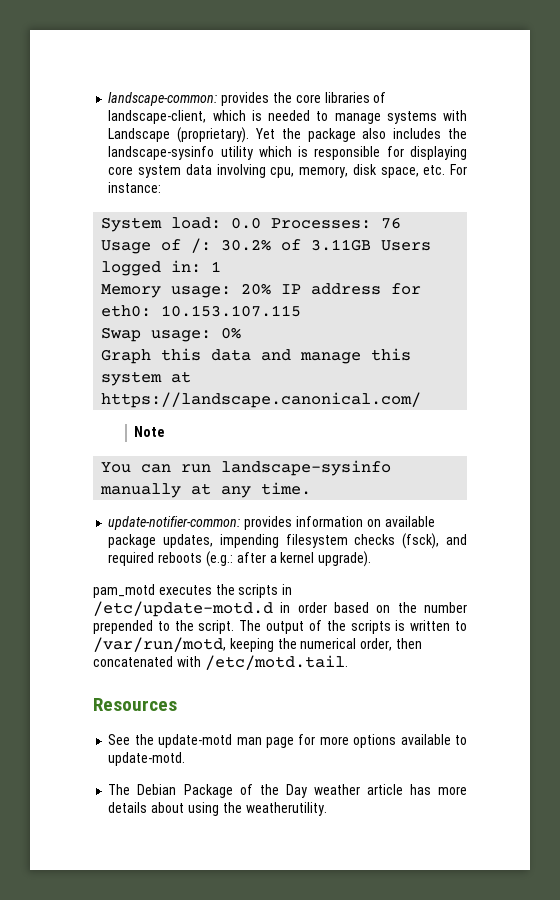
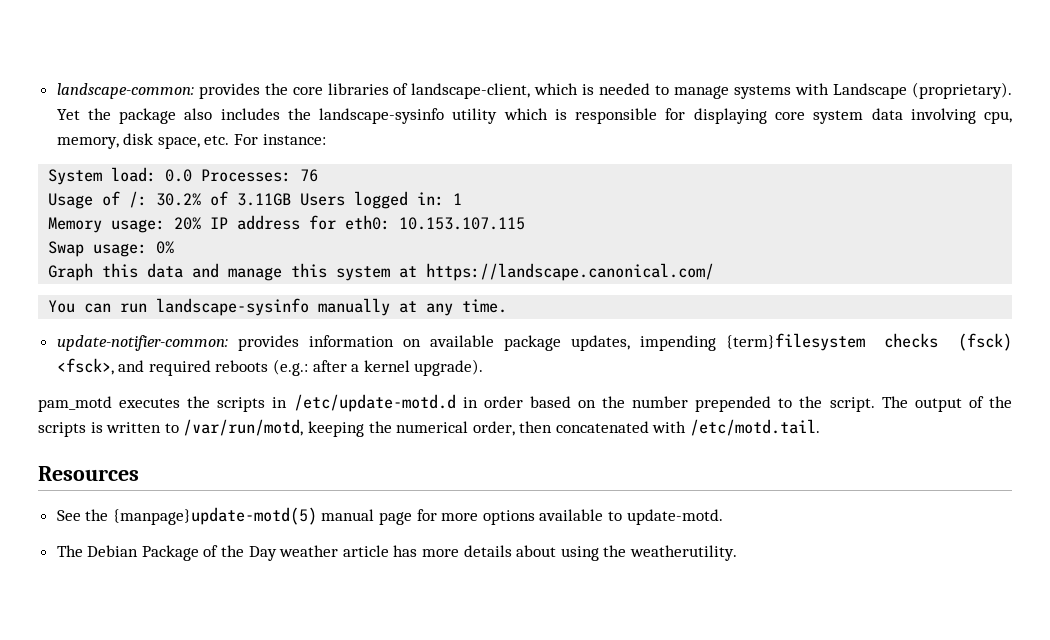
[134,426,165,437] // Note -> (715, 272) none
[285,533,440,549] filesystem checks (fsck), -> [725,333,1012,351] [56,358,114,375] {term}filesystem checks (fsck) <fsck>,
[158,734,262,748] update-motd man -> [112,507,375,525] {manpage}update-motd(5) manual

